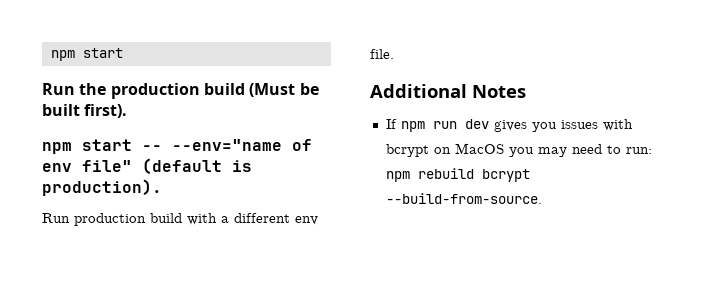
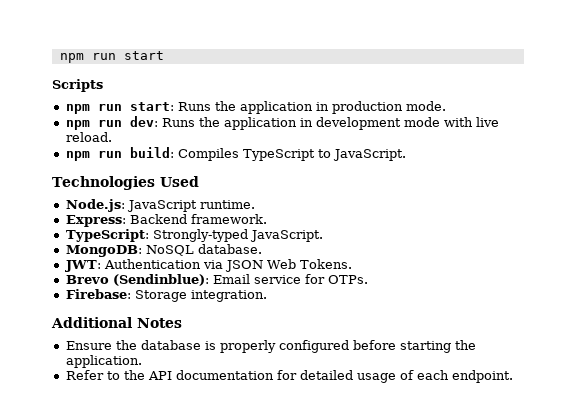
[50,50,75,61] npm -> [59,53,116,63] npm run
[42,83,319,99] [42,104,128,118] [42,139,312,154] [42,158,252,174] [42,179,162,196] [42,213,318,226] [370,49,394,59] [370,84,526,98] [385,119,633,132] [385,143,652,157] [385,168,530,182] [385,193,542,204] Run the production build (Must be built first). // npm start -- --env="name of env file" (default is production). // Run production build with a different env file. // Additional Notes // If npm run dev gives you issues with bcrypt on MacOS you may need to run: npm rebuild bcrypt --build-from-source. -> [52,79,103,92] [65,101,446,114] [65,116,499,130] [65,132,112,142] [65,147,406,161] [52,176,199,190] [65,199,255,212] [65,214,267,227] [65,229,323,242] [65,244,262,257] [64,259,352,272] [65,274,368,286] [65,289,267,302] [51,317,182,328] [65,340,476,353] [65,355,142,368] [65,370,513,383] Scripts // npm run start: Runs the application in production mode. // npm run dev: Runs the application in development mode with live reload. // npm run build: Compiles TypeScript to JavaScript. // Technologies Used // Node.js: JavaScript runtime. // Express: Backend framework. // TypeScript: Strongly-typed JavaScript. // MongoDB: NoSQL database. // JWT: Authentication via JSON Web Tokens. // Brevo (Sendinblue): Email service for OTPs. // Firebase: Storage integration. // Additional Notes // Ensure the database is properly configured before starting the application. // Refer to the API documentation for detailed usage of each endpoint.

